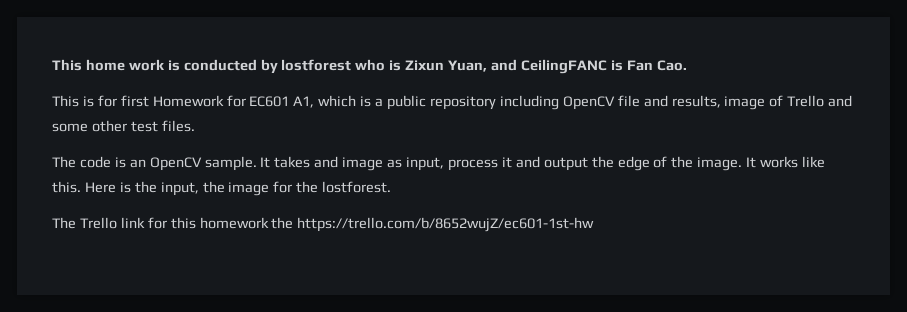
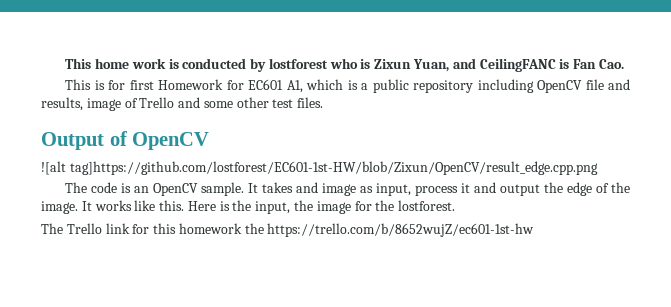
(195, 126) none -> [41,131,210,150] [41,161,598,175] // Output of OpenCV // ![alt tag]https://github.com/lostforest/EC601-1st-HW/blob/Zixun/OpenCV/result_edge.cpp.png

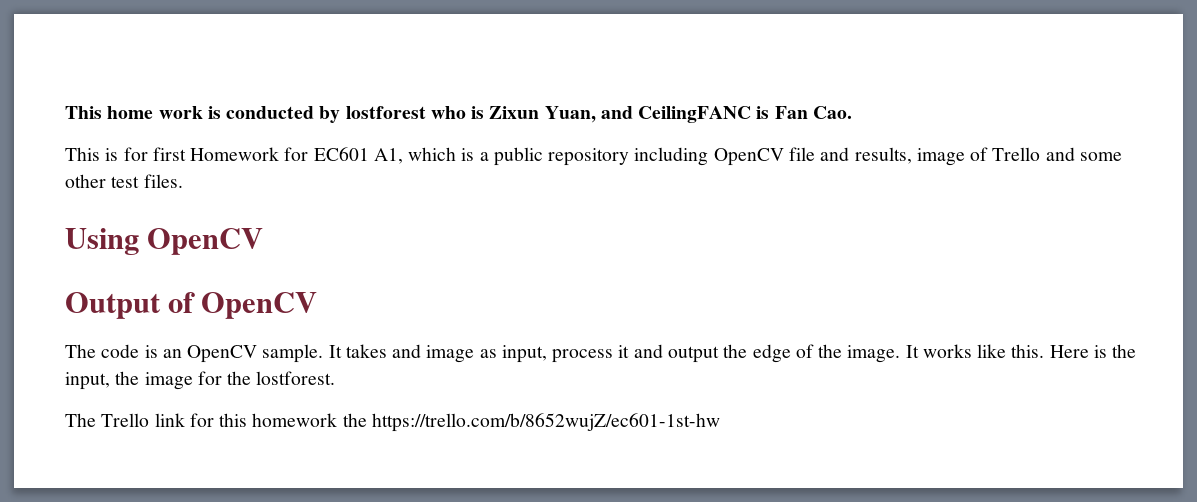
(324, 102) none -> [65,228,264,255] // Using OpenCV
[41,161,598,175] // ![alt tag]https://github.com/lostforest/EC601-1st-HW/blob/Zixun/OpenCV/result_edge.cpp.png -> (318, 305) none

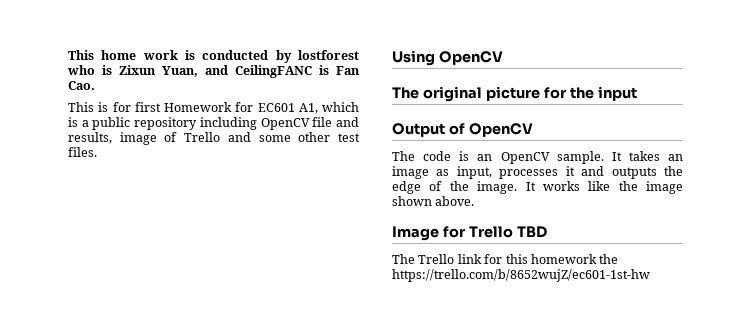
(264, 241) none -> [392,86,637,102] // The original picture for the input
[392,344,422,358] and -> [668,154,683,161] an
[552,349,614,363] process -> [499,169,559,179] processes
[667,346,719,363] output -> [611,167,657,179] outputs
[1011,344,1137,358] [65,371,336,390] this. Here is the input, the image for the lostforest. -> [618,181,683,194] [392,196,475,206] [392,226,547,241] the image shown above. // Image for Trello TBD

